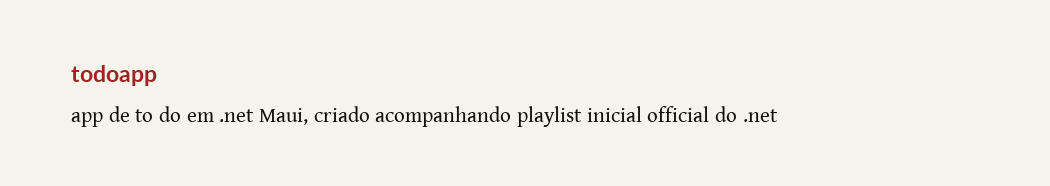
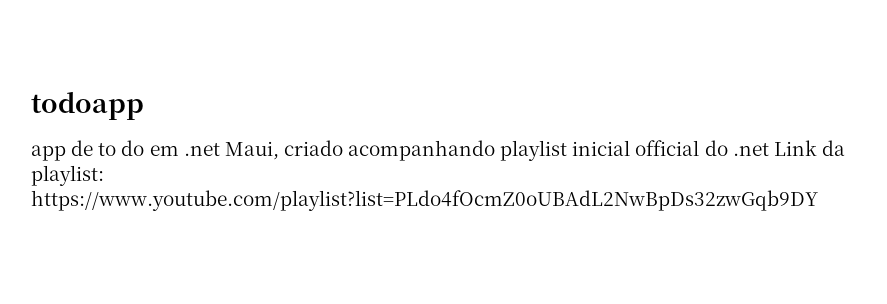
(778, 115) none -> [773,140,845,156] [31,165,104,186] [31,190,818,211] Link da playlist: https://www.youtube.com/playlist?list=PLdo4fOcmZ0oUBAdL2NwBpDs32zwGqb9DY

